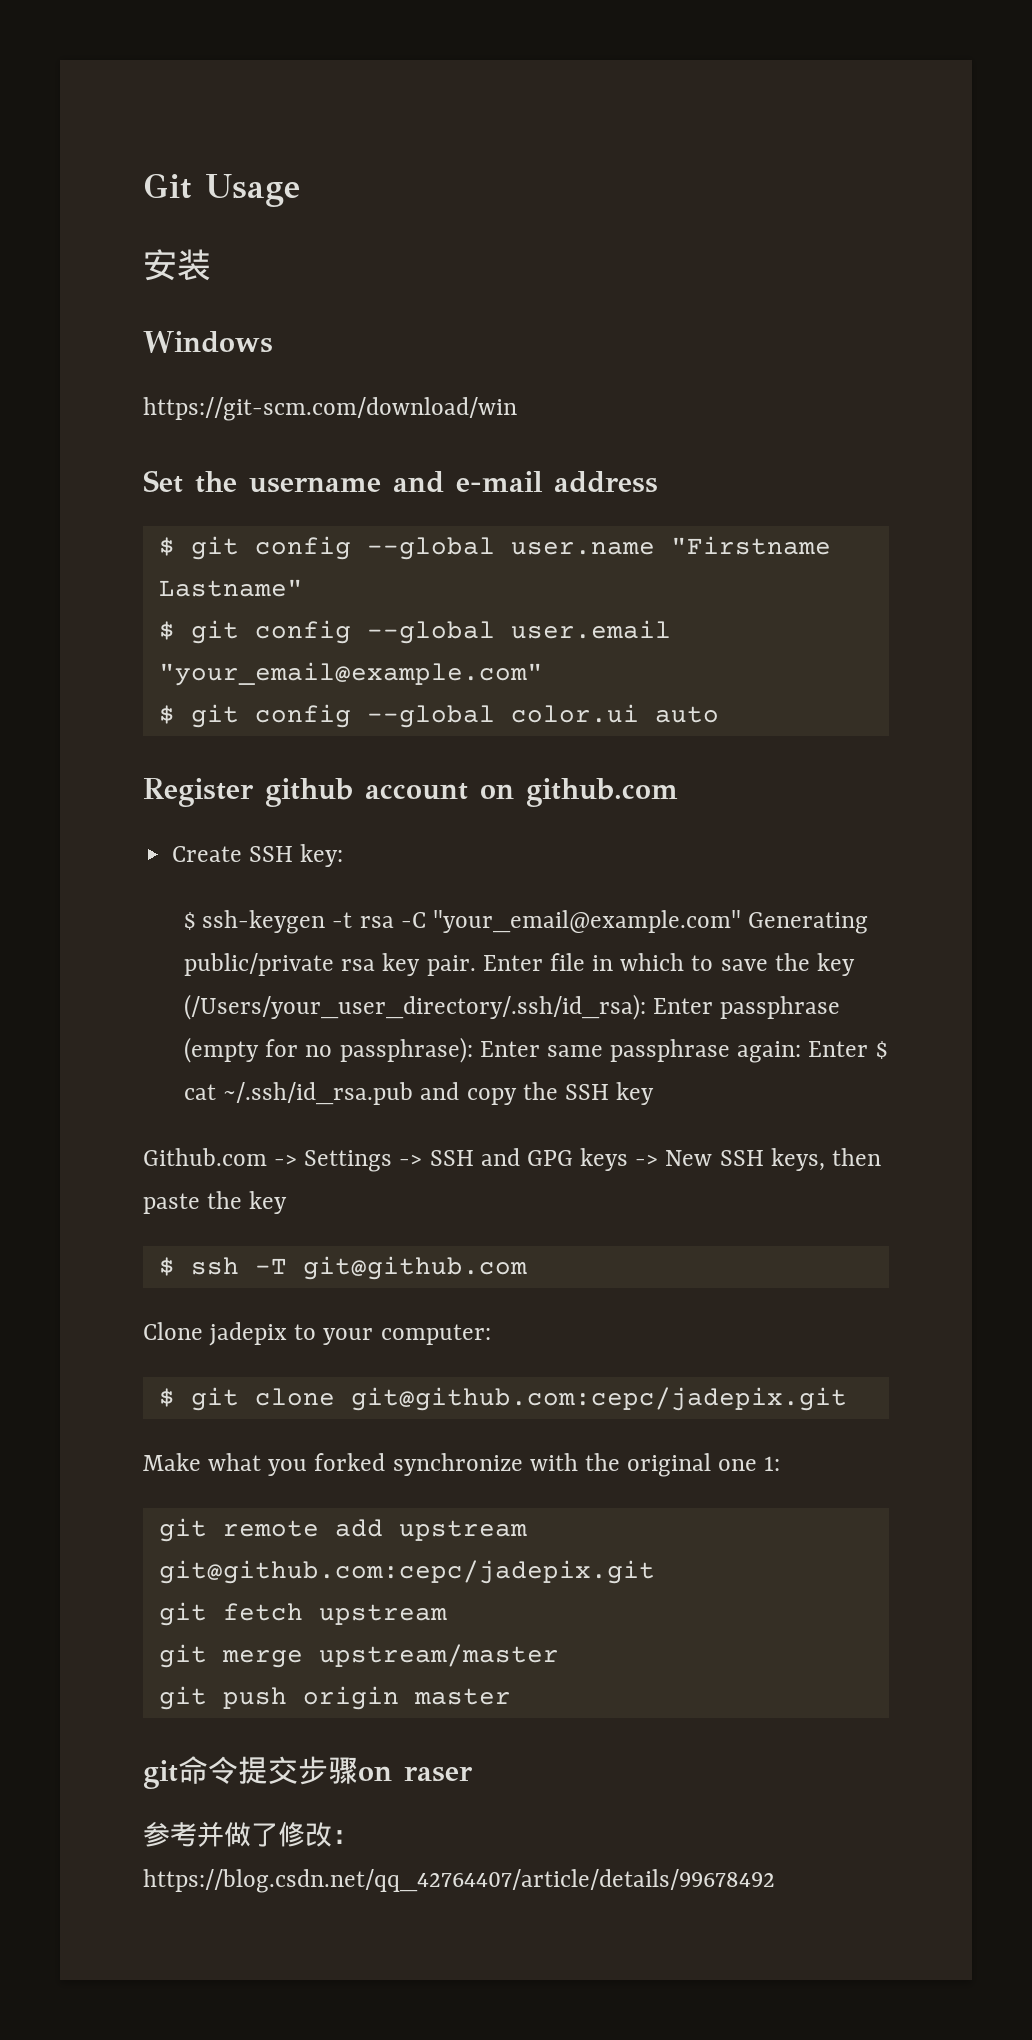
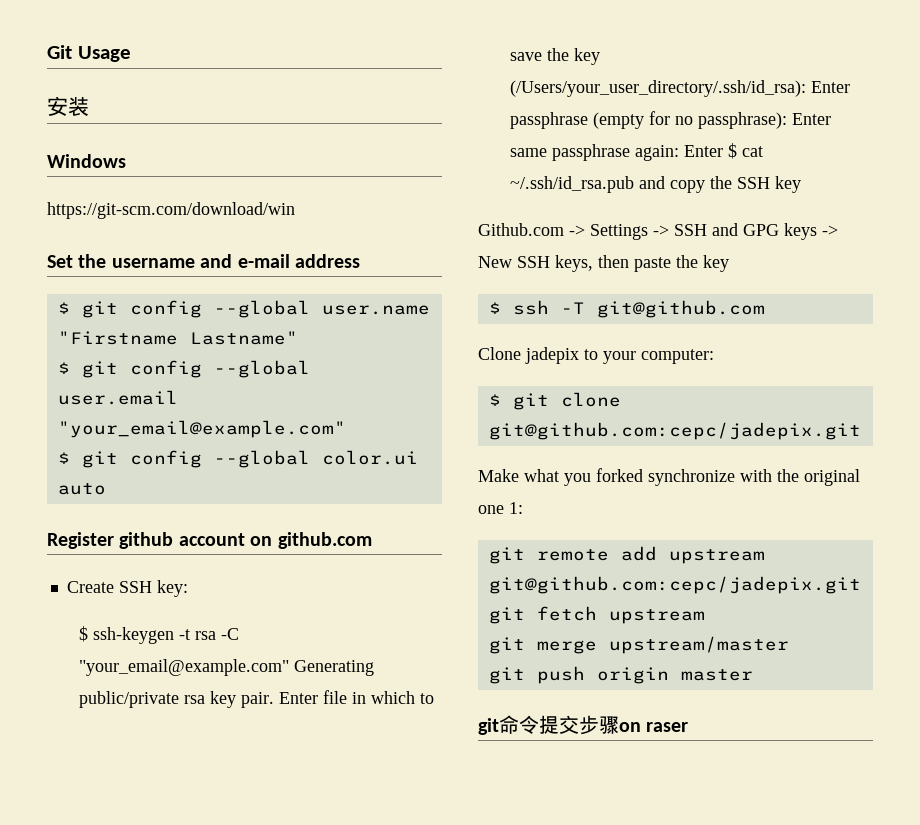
[143,1821,359,1847] [143,1869,775,1893] // 参考并做了修改：https://blog.csdn.net/qq_42764407/article/details/99678492 -> (689, 727) none

